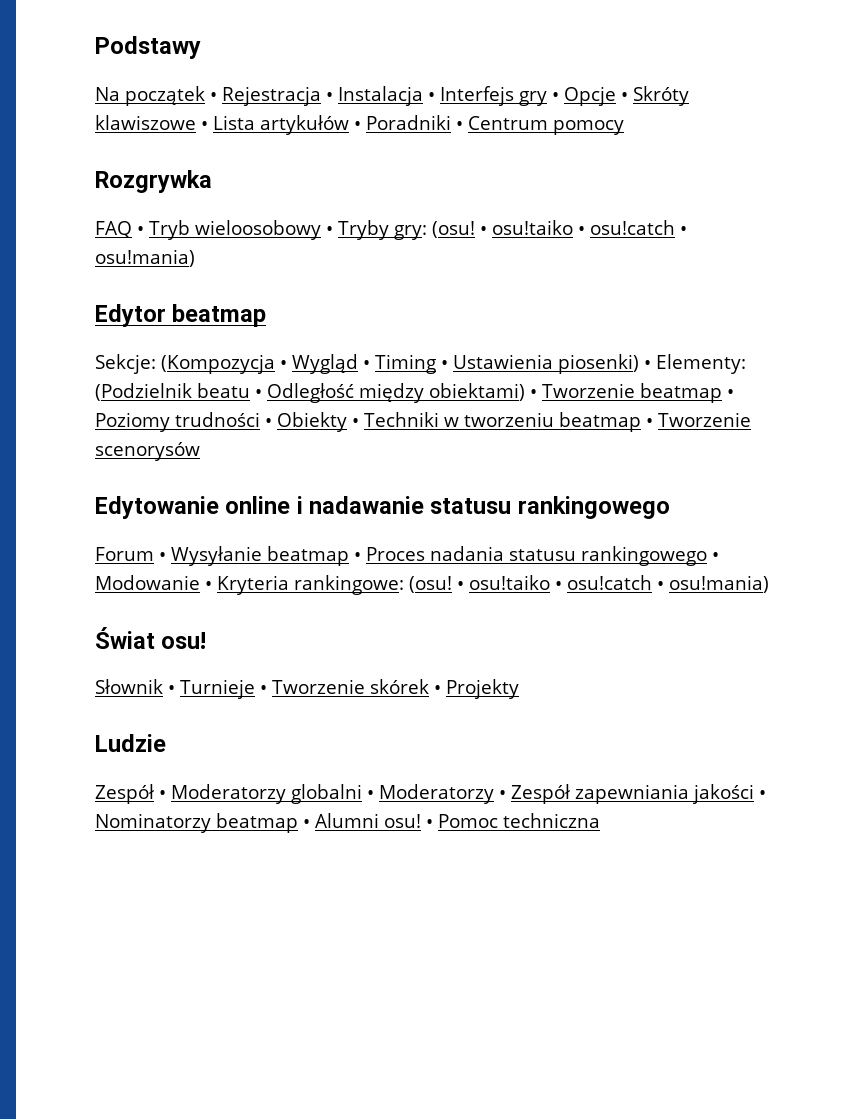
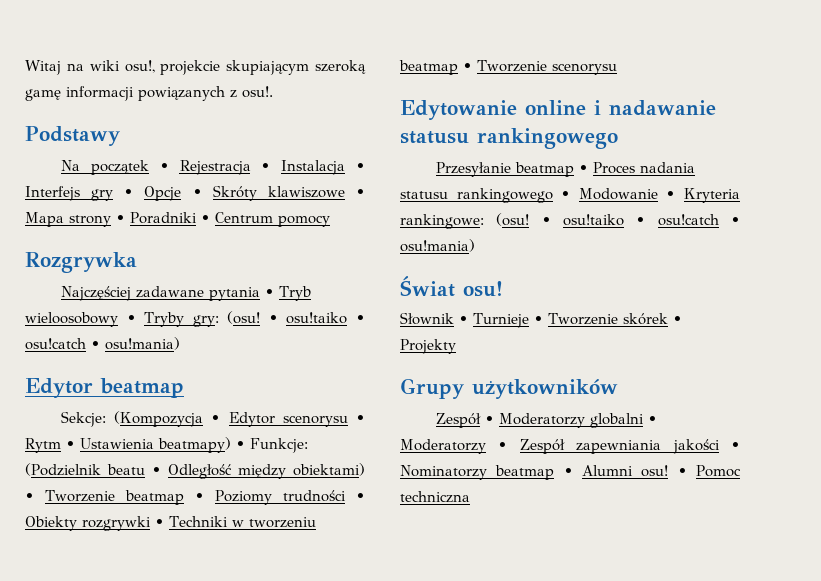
(95, 47) none -> [25,60,366,75] [25,86,273,101] Witaj na wiki osu!, projekcie skupiającym szeroką gamę informacji powiązanych z osu!. //
[213,115,349,135] Lista artykułów -> [25,212,111,227] Mapa strony
[95,221,132,238] FAQ -> [60,286,260,301] Najczęściej zadawane pytania
[292,354,746,374] Wygląd • Timing • Ustawienia piosenki) • Elementy: -> [228,412,365,427] [25,437,308,453] Edytor scenorysu • Rytm • Ustawienia beatmapy) • Funkcje:
(347, 422) none -> [82,516,151,531] rozgrywki
[95,442,200,461] scenorysów -> [551,63,617,75] scenorysu
[95,546,262,566] Forum • Wysyłanie -> [435,162,511,177] Przesyłanie
[95,734,166,752] Ludzie -> [400,378,618,399] Grupy użytkowników

